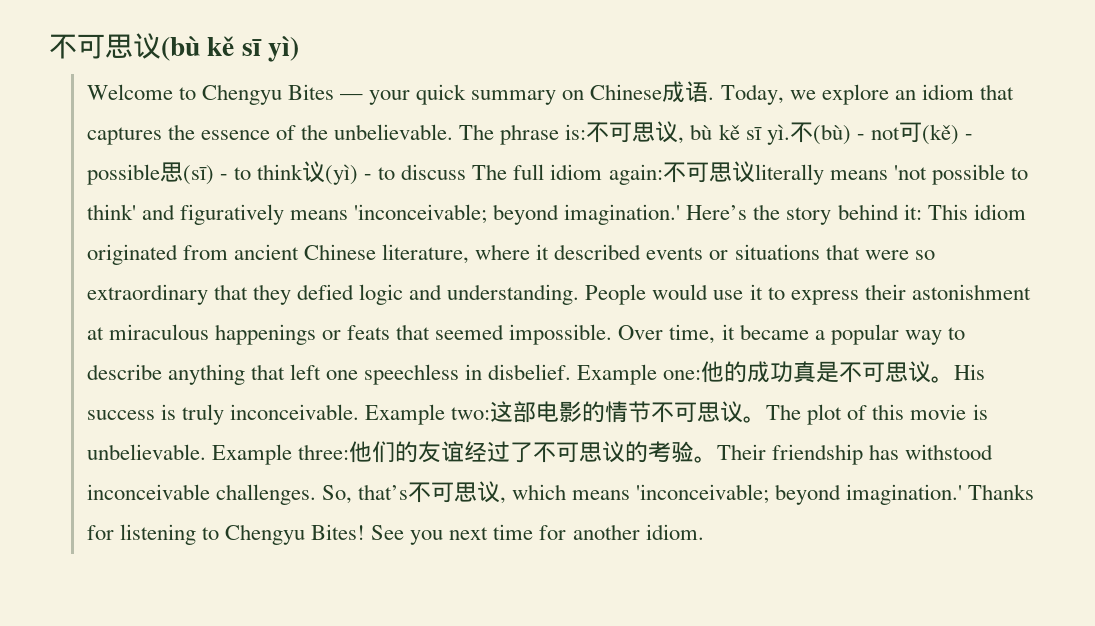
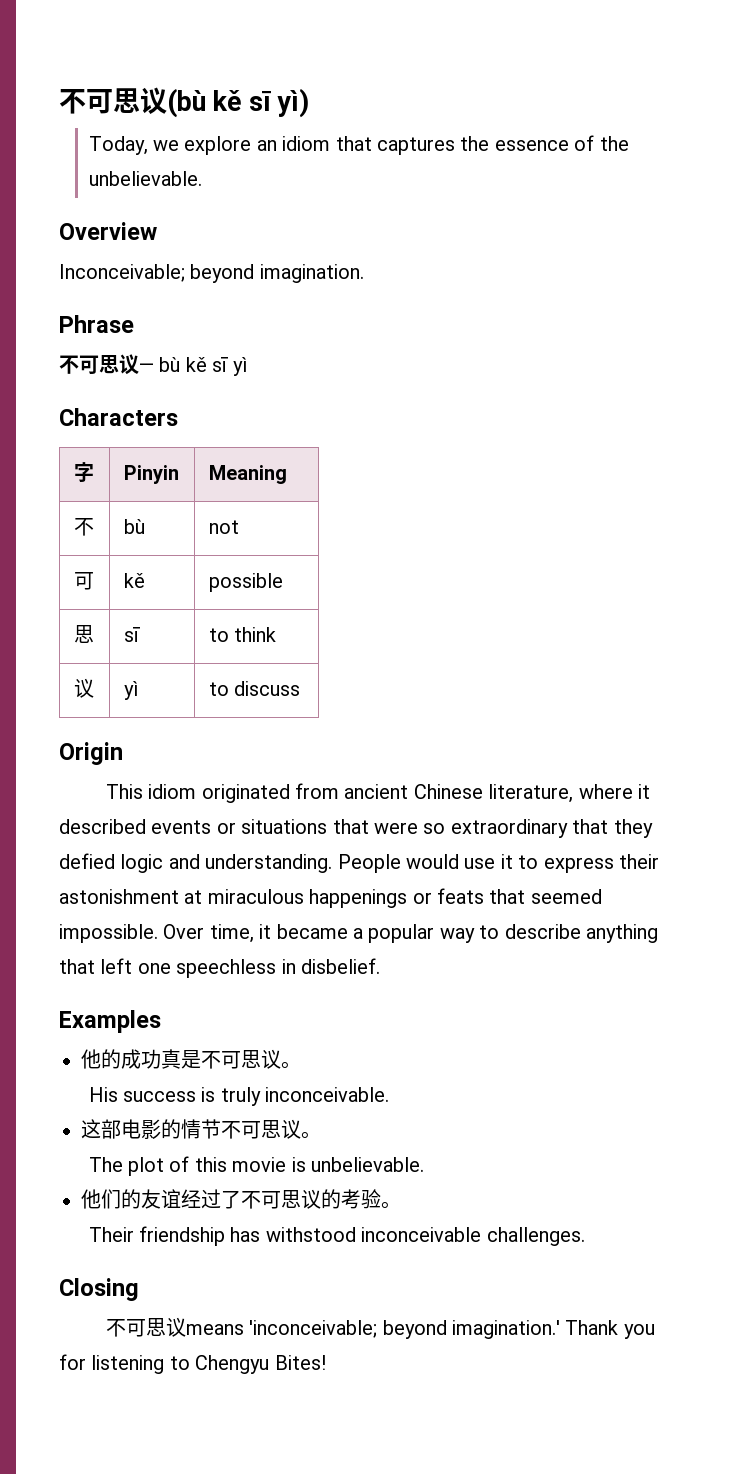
[86,81,715,105] Welcome to Chengyu Bites — your quick summary on Chinese成语. -> (309, 103) none
[459,121,685,145] The phrase is:不可思议, -> [59,222,157,240] [59,264,364,283] [59,315,134,333] [59,354,154,375] // Overview // Inconceivable; beyond imagination. // Phrase // 不可思议—
[766,122,865,145] yì.不(bù) - -> [232,357,247,376] [59,408,178,426] [73,462,94,482] [123,465,179,484] [208,465,287,484] [73,518,94,536] [123,519,145,534] yì // Characters // 字 | Pinyin | Meaning // 不 | bù |
[898,122,973,145] [86,162,228,185] 可(kě) - possible思(sī) - -> [73,572,94,590] [123,573,145,588] [208,573,283,592] [73,625,94,643] [123,627,140,642] // 可 | kě | possible // 思 | sī |
[302,161,373,185] 议(yì) - -> [73,678,94,698] [123,681,138,700] // 议 | yì |
[472,161,1028,185] [86,204,922,225] The full idiom again:不可思议literally means 'not possible to think' and figuratively means 'inconceivable; beyond imagination.' Here’s the story behind it: -> [59,742,123,765] // Origin //
[577,364,702,385] Example one: -> [59,1010,161,1033] // Examples //
(955, 379) none -> (301, 1065) //
[365,404,491,425] Example two: -> (390, 1094) //
(767, 419) none -> (321, 1135) //
[211,444,349,465] Example three: -> (425, 1164) //
(717, 459) none -> (401, 1205) //
[321,481,1035,505] So, that’s不可思议, which means 'inconceivable; beyond imagination.' Thanks -> [59,1278,139,1301] [105,1317,655,1339] // Closing // 不可思议means 'inconceivable; beyond imagination.' Thank you
[371,524,704,545] See you next time for another idiom. -> (326, 1362) none

